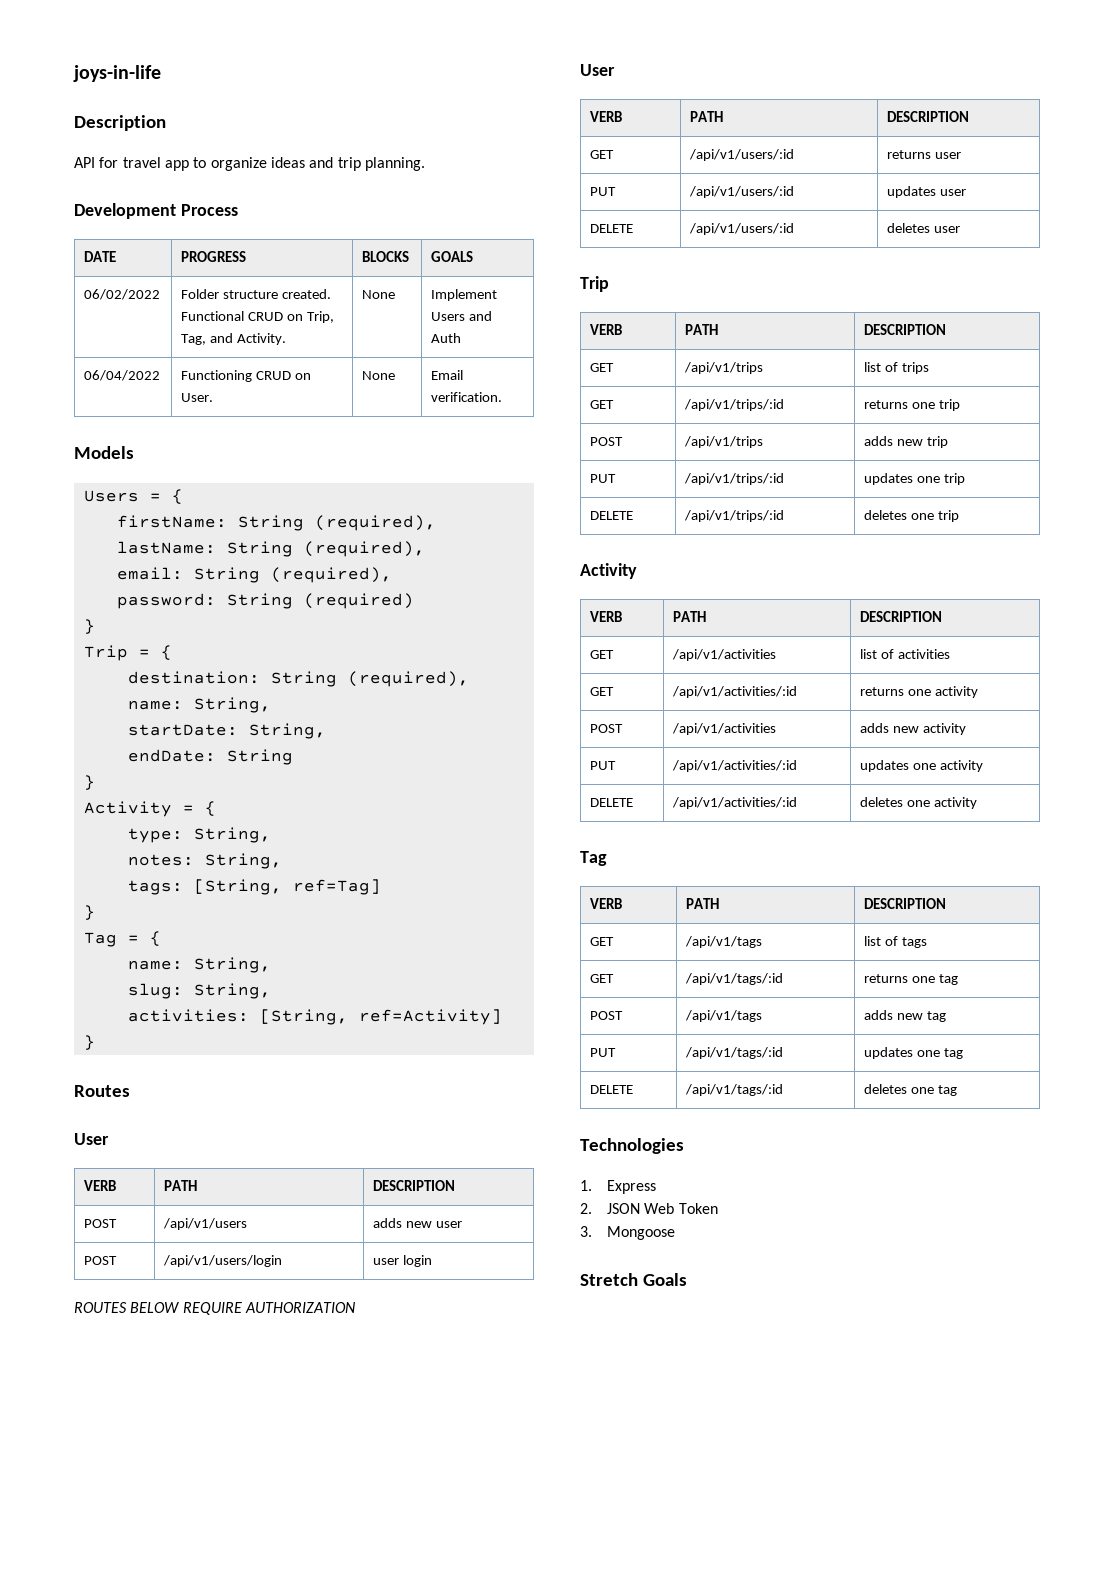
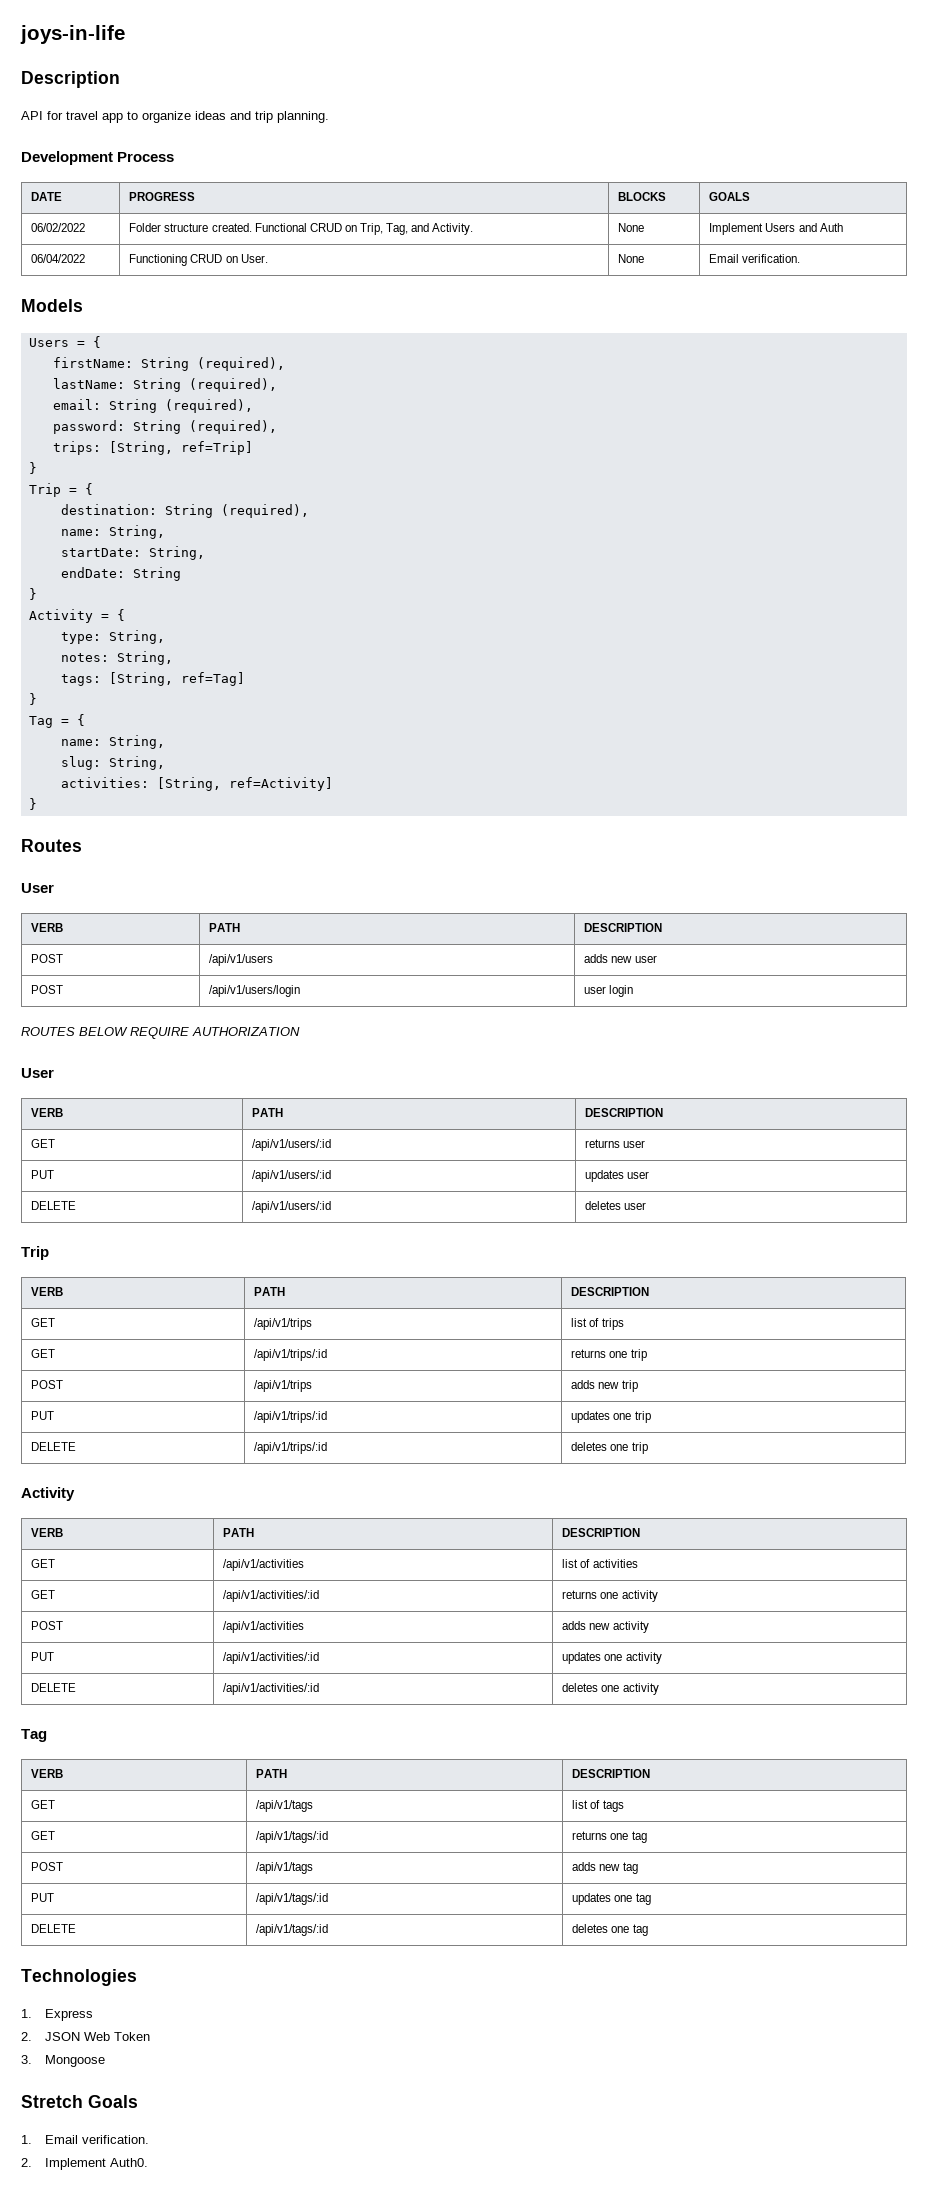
[303,593,414,609] (required) -> [188,420,277,434] [52,441,253,455] (required), // trips: [String, ref=Trip]
(687, 1279) none -> [21,2135,149,2144] [21,2158,148,2170] // 1. Email verification. // 2. Implement Auth0.

